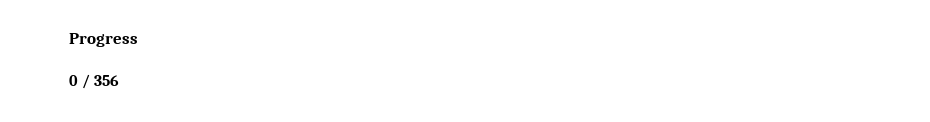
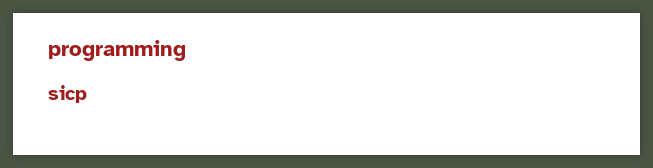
[69,33,138,47] [69,74,120,89] Progress // 0 / 356 -> [48,40,186,61] [48,85,87,103] programming // sicp

